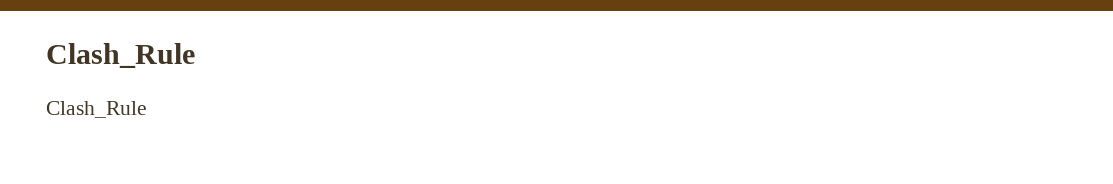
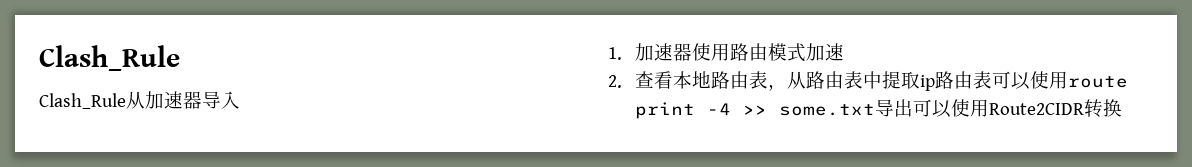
(147, 109) none -> [126,91,240,109] [608,43,845,62] [608,71,1129,91] [635,99,1123,119] 从加速器导入 // 1.加速器使用路由模式加速 // 2.查看本地路由表，从路由表中提取ip路由表可以使用route print -4 >> some.txt导出可以使用Route2CIDR转换

